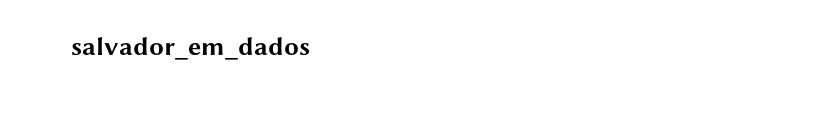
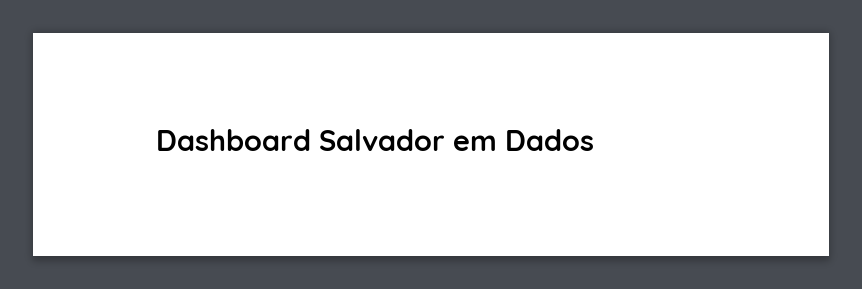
[71,37,310,60] salvador_em_dados -> [156,129,594,151] Dashboard Salvador em Dados

